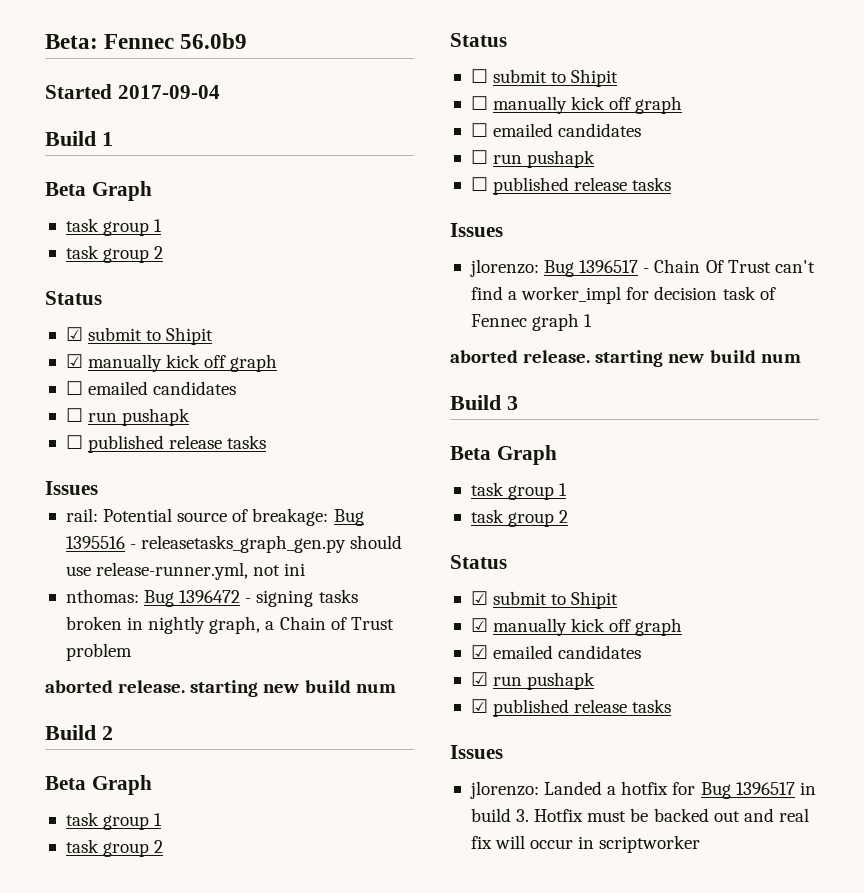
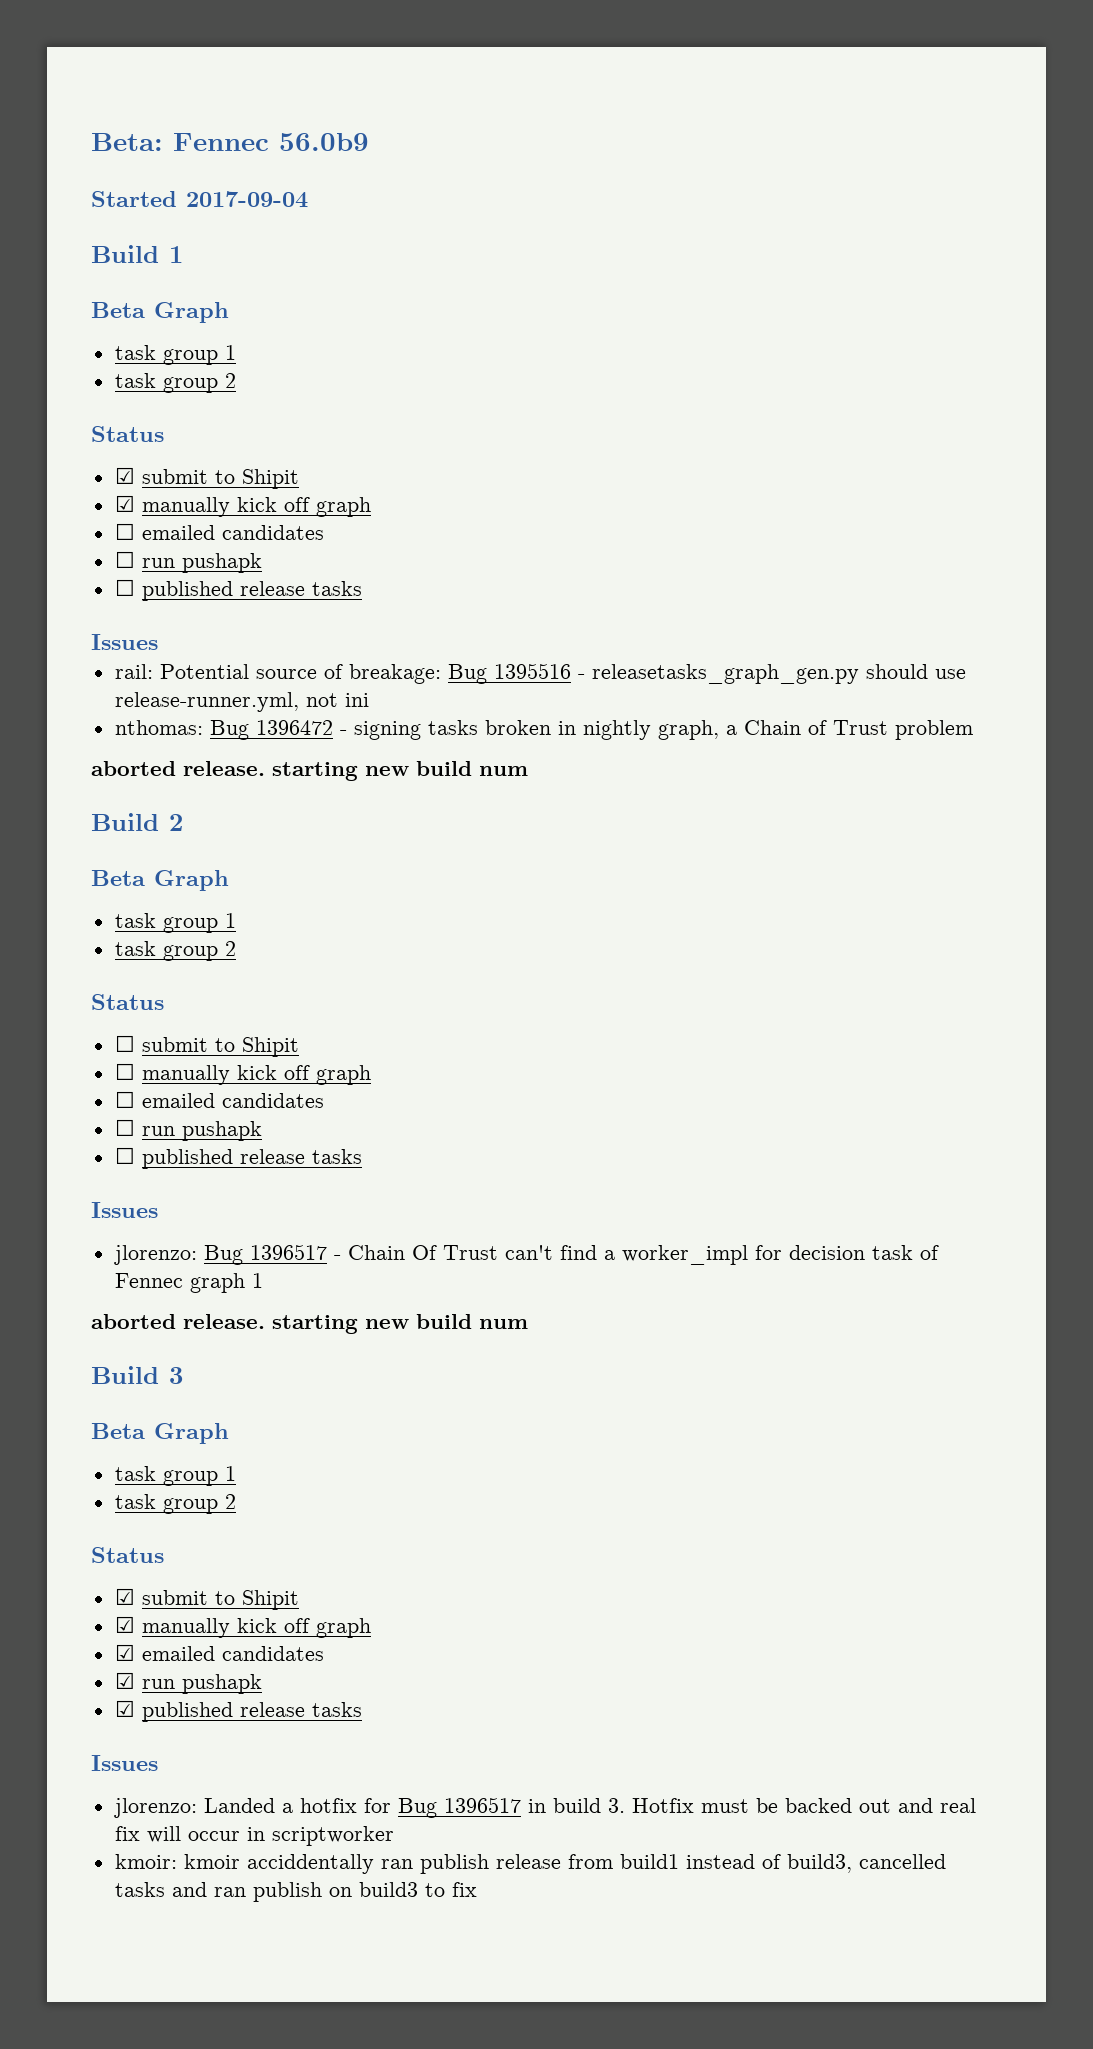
(701, 844) none -> [114,1854,946,1874] [114,1882,477,1902] // kmoir: kmoir acciddentally ran publish release from build1 instead of build3, cancelled tasks and ran publish on build3 to fix

